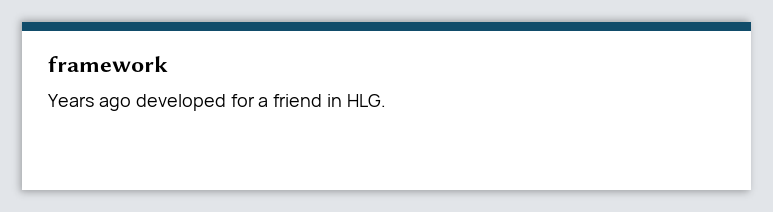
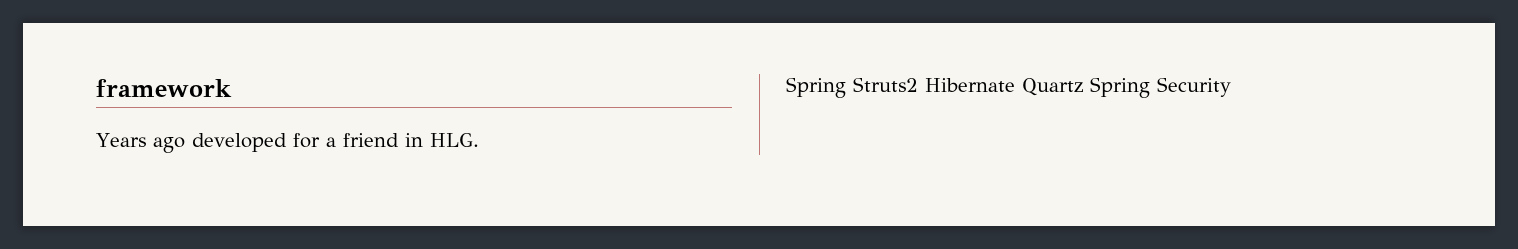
(387, 100) none -> [786,77,1231,98] // Spring Struts2 Hibernate Quartz Spring Security

